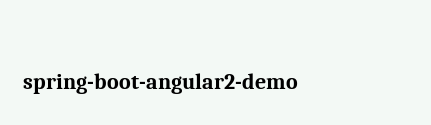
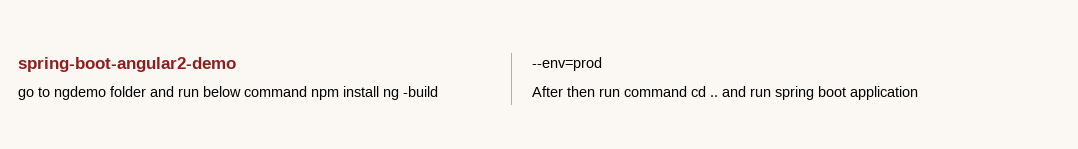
(298, 83) none -> [18,86,438,100] [532,57,602,71] [532,86,918,100] // go to ngdemo folder and run below command npm install ng -build --env=prod // After then run command cd .. and run spring boot application

